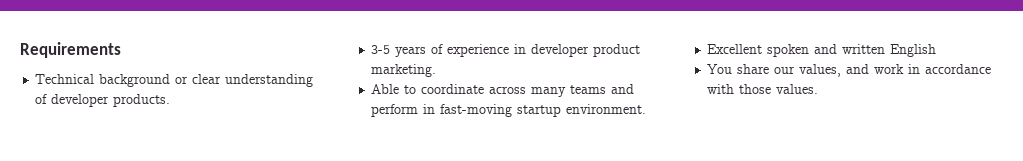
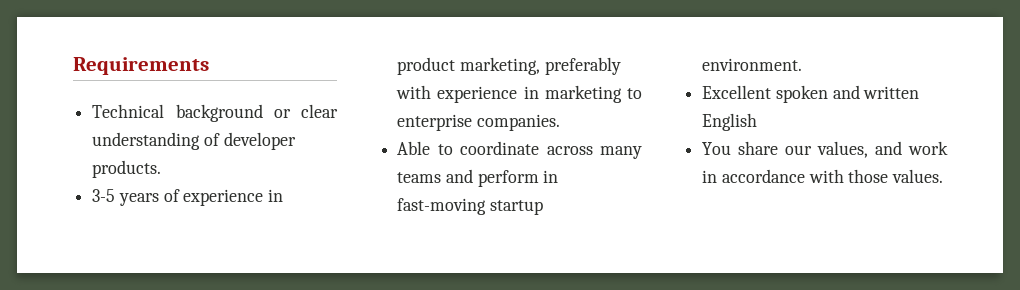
[531,44,641,57] [371,64,437,77] developer product marketing. -> [397,57,621,75] [396,85,642,103] [397,114,560,131] product marketing, preferably with experience in marketing to enterprise companies.

